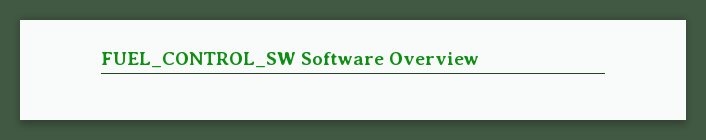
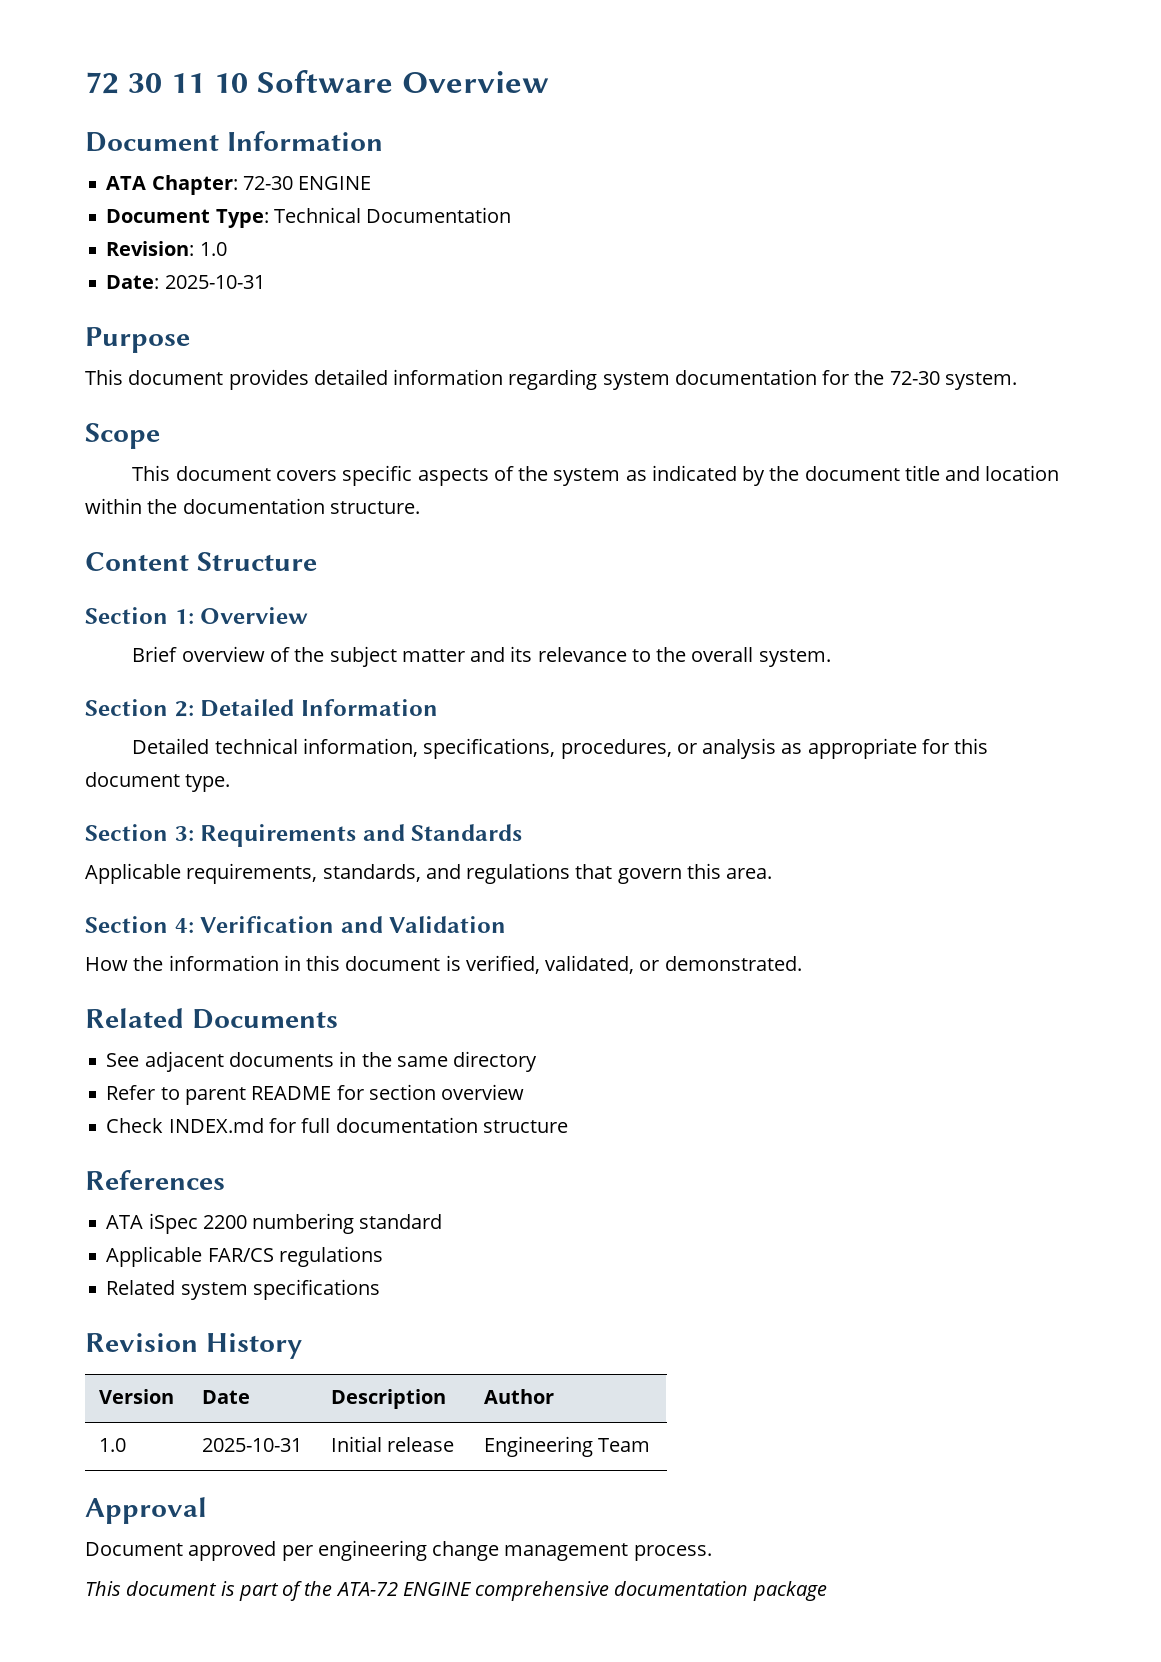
[101,52,480,68] FUEL_CONTROL_SW Software Overview -> [85,70,549,94] [85,131,383,152] [106,175,372,195] [106,207,512,228] [106,241,227,256] [106,275,265,289] [85,327,190,353] [85,369,1017,390] [85,423,160,449] [132,465,1060,486] [85,498,420,514] [85,552,317,571] [85,607,309,624] [132,646,831,667] [85,699,438,717] [132,738,989,759] [85,772,231,792] [85,824,523,847] [85,863,773,884] [85,916,507,933] [85,955,802,974] [85,1008,338,1029] [106,1051,538,1072] [106,1084,525,1105] [106,1117,568,1133] [85,1170,225,1190] [106,1213,443,1234] [106,1246,383,1267] [106,1279,380,1300] [85,1333,302,1359] [98,1389,174,1404] [201,1390,250,1404] [330,1389,446,1409] [483,1389,554,1404] [98,1438,126,1452] [201,1438,302,1452] [330,1436,455,1452] [483,1436,651,1457] [85,1497,207,1524] [85,1540,712,1561] [85,1581,827,1601] 72 30 11 10 Software Overview // Document Information // ATA Chapter: 72-30 ENGINE // Document Type: Technical Documentation // Revision: 1.0 // Date: 2025-10-31 // Purpose // This document provides detailed information regarding system documentation for the 72-30 system. // Scope // This document covers specific aspects of the system as indicated by the document title and location within the documentation structure. // Content Structure // Section 1: Overview // Brief overview of the subject matter and its relevance to the overall system. // Section 2: Detailed Information // Detailed technical information, specifications, procedures, or analysis as appropriate for this document type. // Section 3: Requirements and Standards // Applicable requirements, standards, and regulations that govern this area. // Section 4: Verification and Validation // How the information in this document is verified, validated, or demonstrated. // Related Documents // See adjacent documents in the same directory // Refer to parent README for section overview // Check INDEX.md for full documentation structure // References // ATA iSpec 2200 numbering standard // Applicable FAR/CS regulations // Related system specifications // Revision History // Version | Date | Description | Author // 1.0 | 2025-10-31 | Initial release | Engineering Team // Approval // Document approved per engineering change management process. // This document is part of the ATA-72 ENGINE comprehensive documentation package

